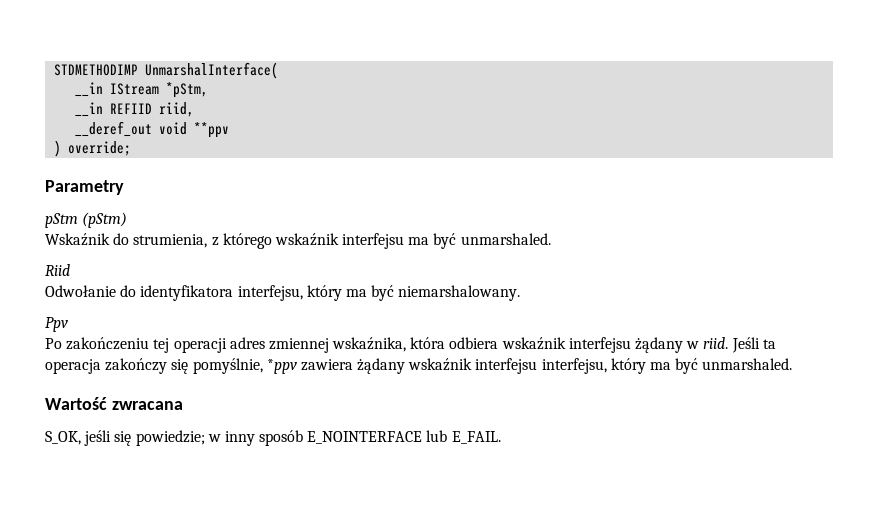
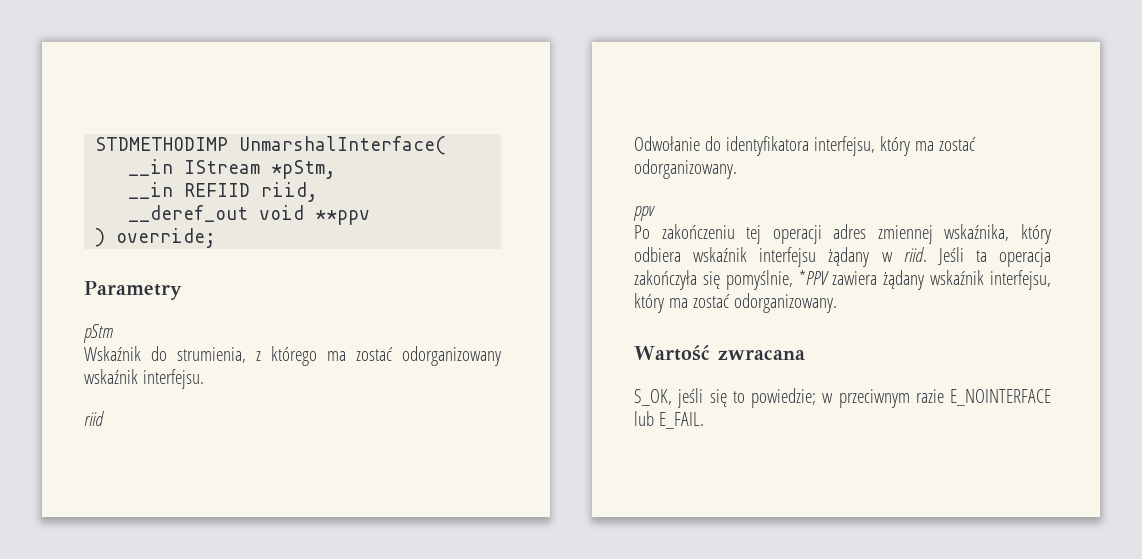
[82,212,128,228] (pStm) -> (113, 333) none
[274,233,551,249] [45,264,70,276] wskaźnik interfejsu ma być unmarshaled. // Riid -> [327,346,501,366] [84,369,204,389] [84,411,104,426] ma zostać odorganizowany wskaźnik interfejsu. // riid
[371,285,521,301] [45,317,68,332] być niemarshalowany. // Ppv -> [938,137,976,151] [634,159,737,179] [633,206,655,221] zostać odorganizowany. // ppv
[410,337,446,349] która -> [1021,224,1051,244] który
[105,358,168,374] zakończy -> [634,270,697,290] zakończyła
[266,359,297,374] *ppv -> [798,270,829,285] *PPV
[475,358,793,374] interfejsu interfejsu, który ma być unmarshaled. -> [990,270,1051,290] [634,293,837,313] interfejsu, który ma zostać odorganizowany.
(132, 438) none -> [732,391,745,403] to
[224,430,304,446] inny sposób -> [838,389,944,408] przeciwnym razie

